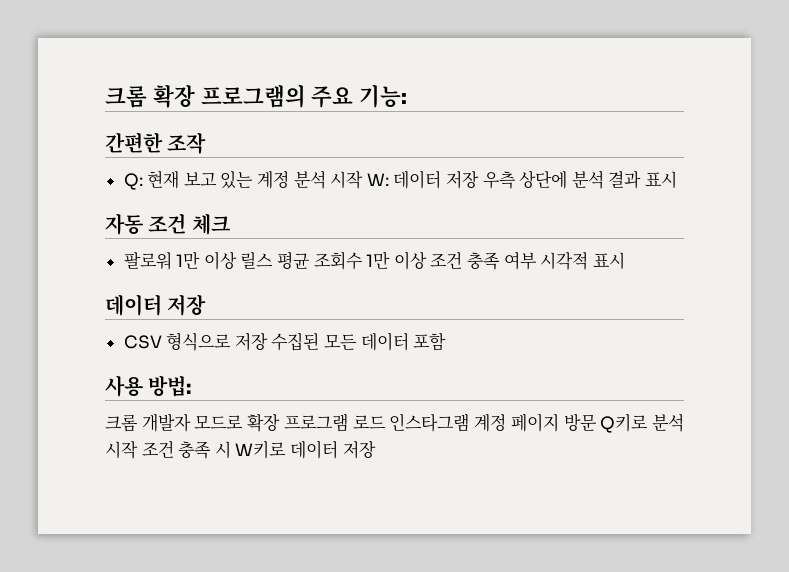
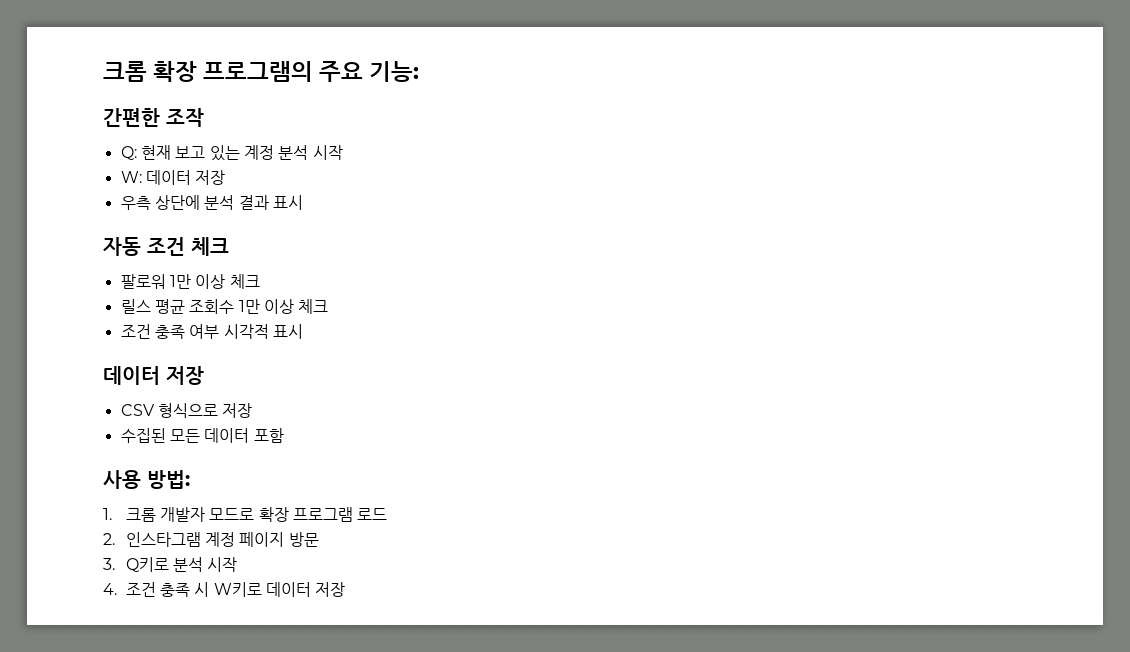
(364, 180) none -> (343, 152) //
(480, 180) none -> (226, 177) //
(237, 260) none -> [229,274,260,289] 체크 //
(427, 260) none -> [298,299,329,314] 체크 //
(268, 342) none -> (253, 410) //
(192, 386) none -> [103,508,112,520] 1.
(386, 422) none -> [103,533,115,545] // 2.
(597, 422) none -> [103,558,115,570] // 3.
(138, 450) none -> [103,583,117,595] // 4.

